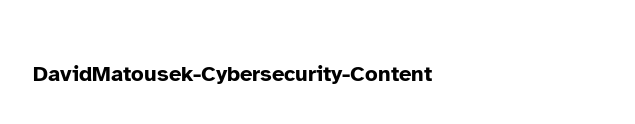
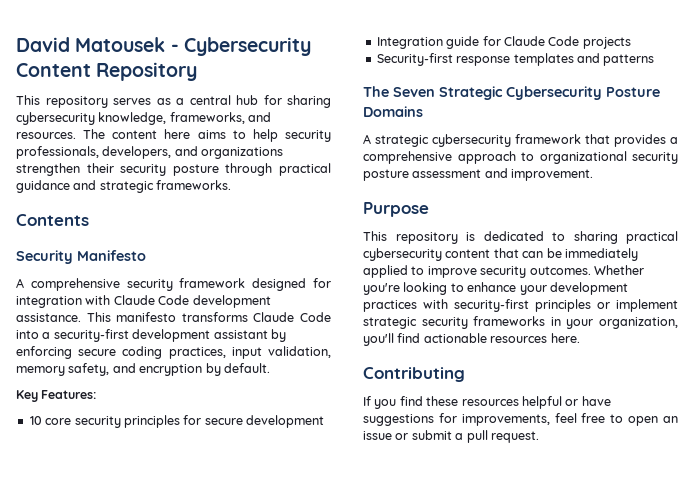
[33,65,432,84] DavidMatousek-Cybersecurity-Content -> [16,37,311,56] [16,62,198,81] [16,95,331,108] [16,112,272,125] [16,129,331,142] [16,146,284,159] [16,163,331,176] [16,180,232,193] [16,214,89,226] [16,250,146,264] [16,278,332,291] [16,295,271,308] [16,312,331,322] [16,329,286,342] [16,346,331,359] [16,363,270,376] [16,390,97,402] [29,415,324,428] [376,36,631,49] [376,53,655,66] [363,86,660,100] [363,106,423,117] [363,134,678,147] [363,151,678,164] [363,168,594,181] [363,202,429,217] [363,231,678,244] [363,248,638,261] [363,265,644,278] [363,282,628,295] [363,299,678,312] [363,316,678,329] [363,333,580,346] [363,367,465,382] [363,396,611,409] [363,413,678,426] [363,430,539,443] David Matousek - Cybersecurity Content Repository // This repository serves as a central hub for sharing cybersecurity knowledge, frameworks, and resources. The content here aims to help security professionals, developers, and organizations strengthen their security posture through practical guidance and strategic frameworks. // Contents // Security Manifesto // A comprehensive security framework designed for integration with Claude Code development assistance. This manifesto transforms Claude Code into a security-first development assistant by enforcing secure coding practices, input validation, memory safety, and encryption by default. // Key Features: // 10 core security principles for secure development // Integration guide for Claude Code projects // Security-first response templates and patterns // The Seven Strategic Cybersecurity Posture Domains // A strategic cybersecurity framework that provides a comprehensive approach to organizational security posture assessment and improvement. // Purpose // This repository is dedicated to sharing practical cybersecurity content that can be immediately applied to improve security outcomes. Whether you're looking to enhance your development practices with security-first principles or implement strategic security frameworks in your organization, you'll find actionable resources here. // Contributing // If you find these resources helpful or have suggestions for improvements, feel free to open an issue or submit a pull request.

